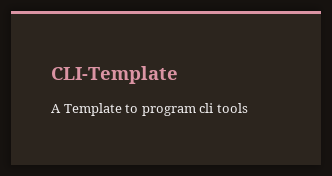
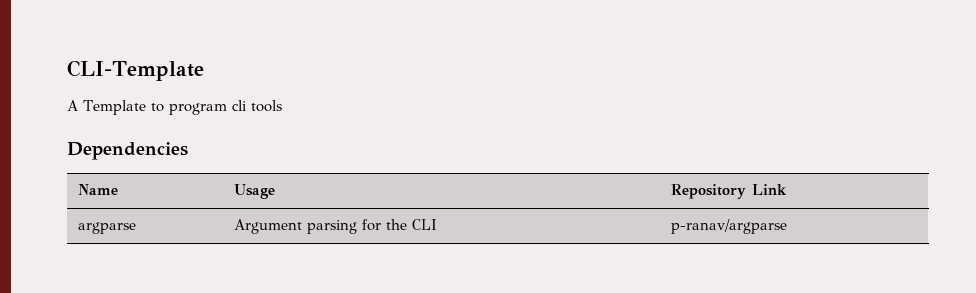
(248, 108) none -> [67,142,188,160] [78,184,119,195] [234,184,276,199] [671,184,788,199] [78,222,137,234] [234,219,438,234] [671,219,788,234] // Dependencies // Name | Usage | Repository Link // argparse | Argument parsing for the CLI | p-ranav/argparse

